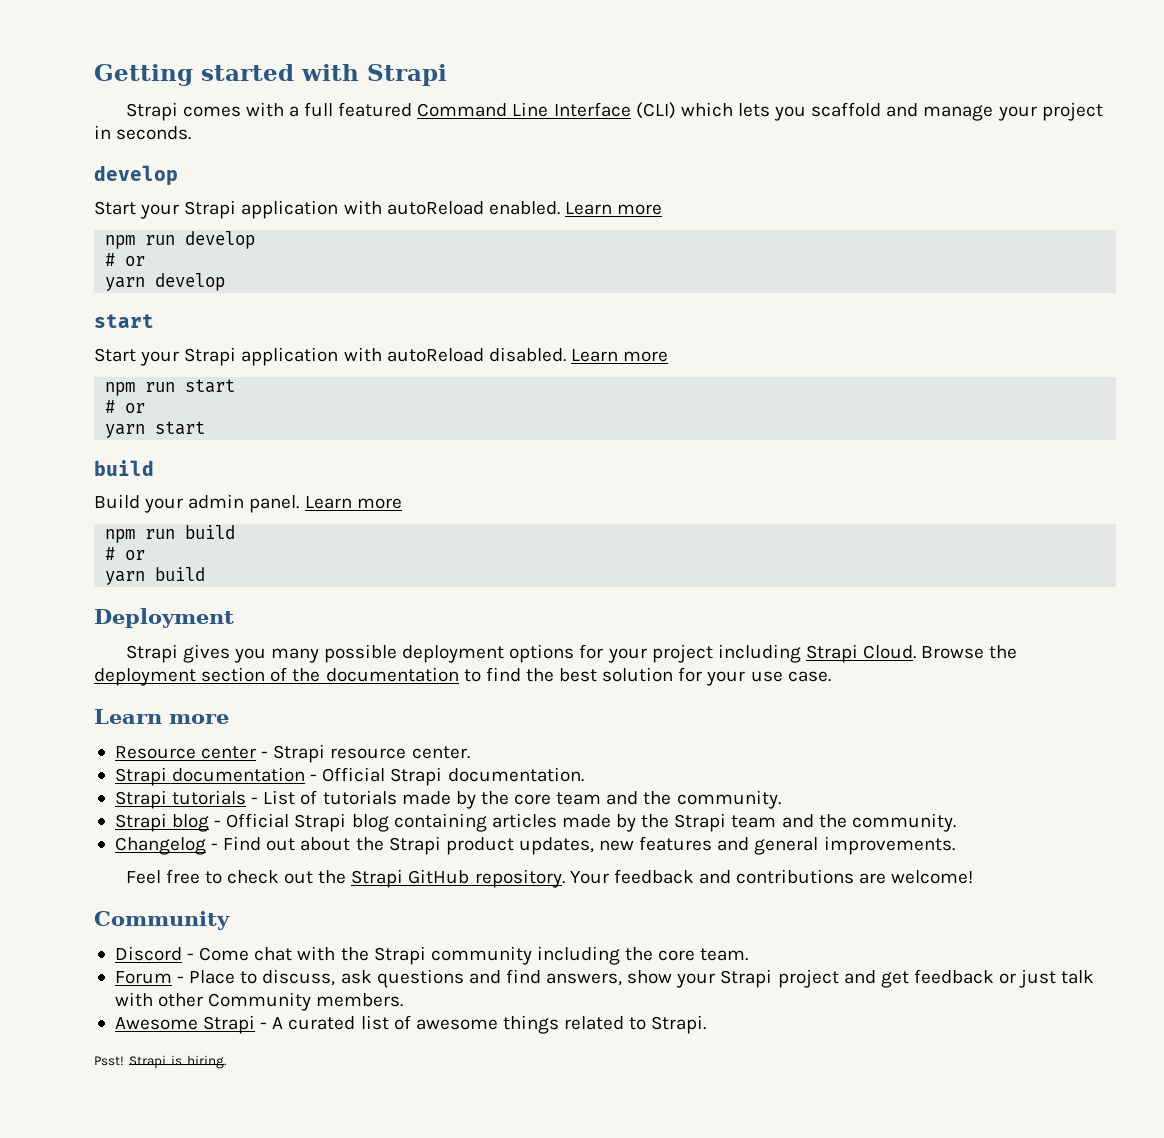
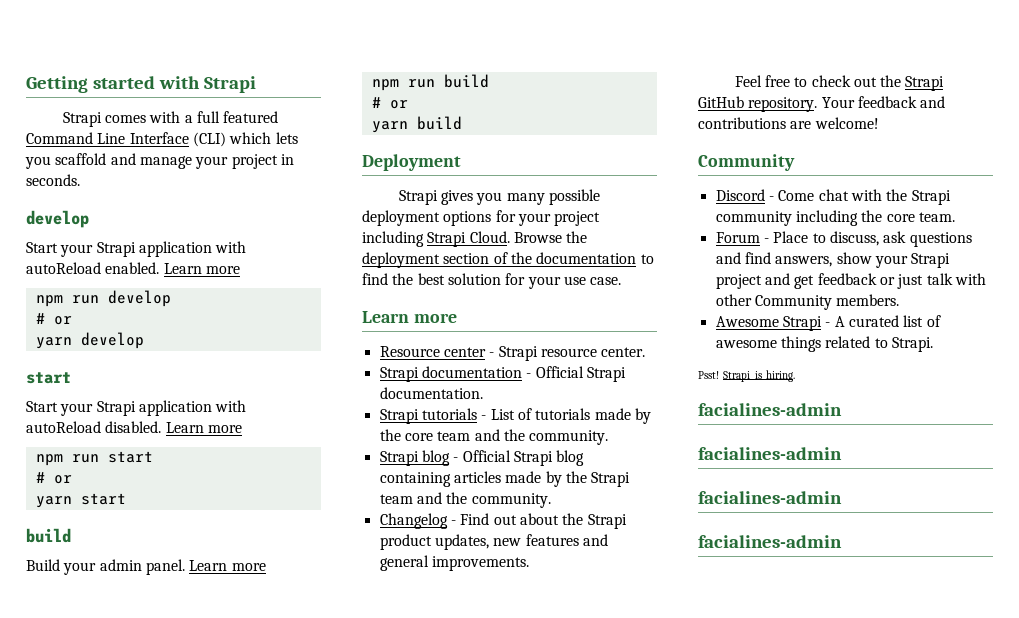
(227, 1062) none -> [698,403,842,416] [698,447,842,460] [698,491,842,504] [698,535,842,548] // facialines-admin // facialines-admin // facialines-admin // facialines-admin

